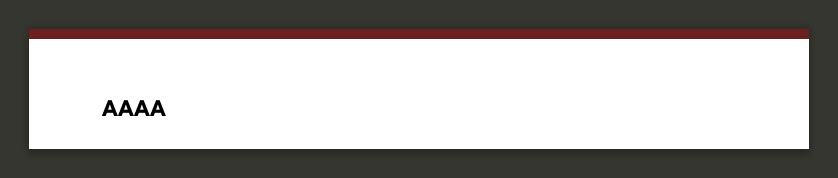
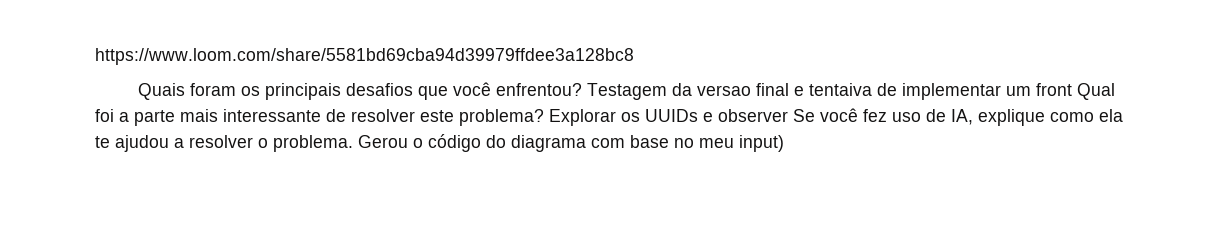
[101,100,166,116] AAAA -> [95,48,634,65] [138,82,1116,100] [95,108,1123,126] [95,134,784,152] https://www.loom.com/share/5581bd69cba94d39979ffdee3a128bc8 // Quais foram os principais desafios que você enfrentou? Testagem da versao final e tentaiva de implementar um front Qual foi a parte mais interessante de resolver este problema? Explorar os UUIDs e observer Se você fez uso de IA, explique como ela te ajudou a resolver o problema. Gerou o código do diagrama com base no meu input)

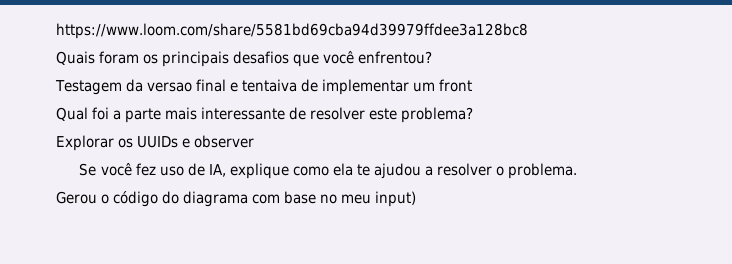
(583, 89) none -> (433, 57) //
(1073, 89) none -> (473, 85) //
(544, 117) none -> (474, 115) //
(788, 115) none -> (255, 141) //
(353, 143) none -> (578, 171) //

